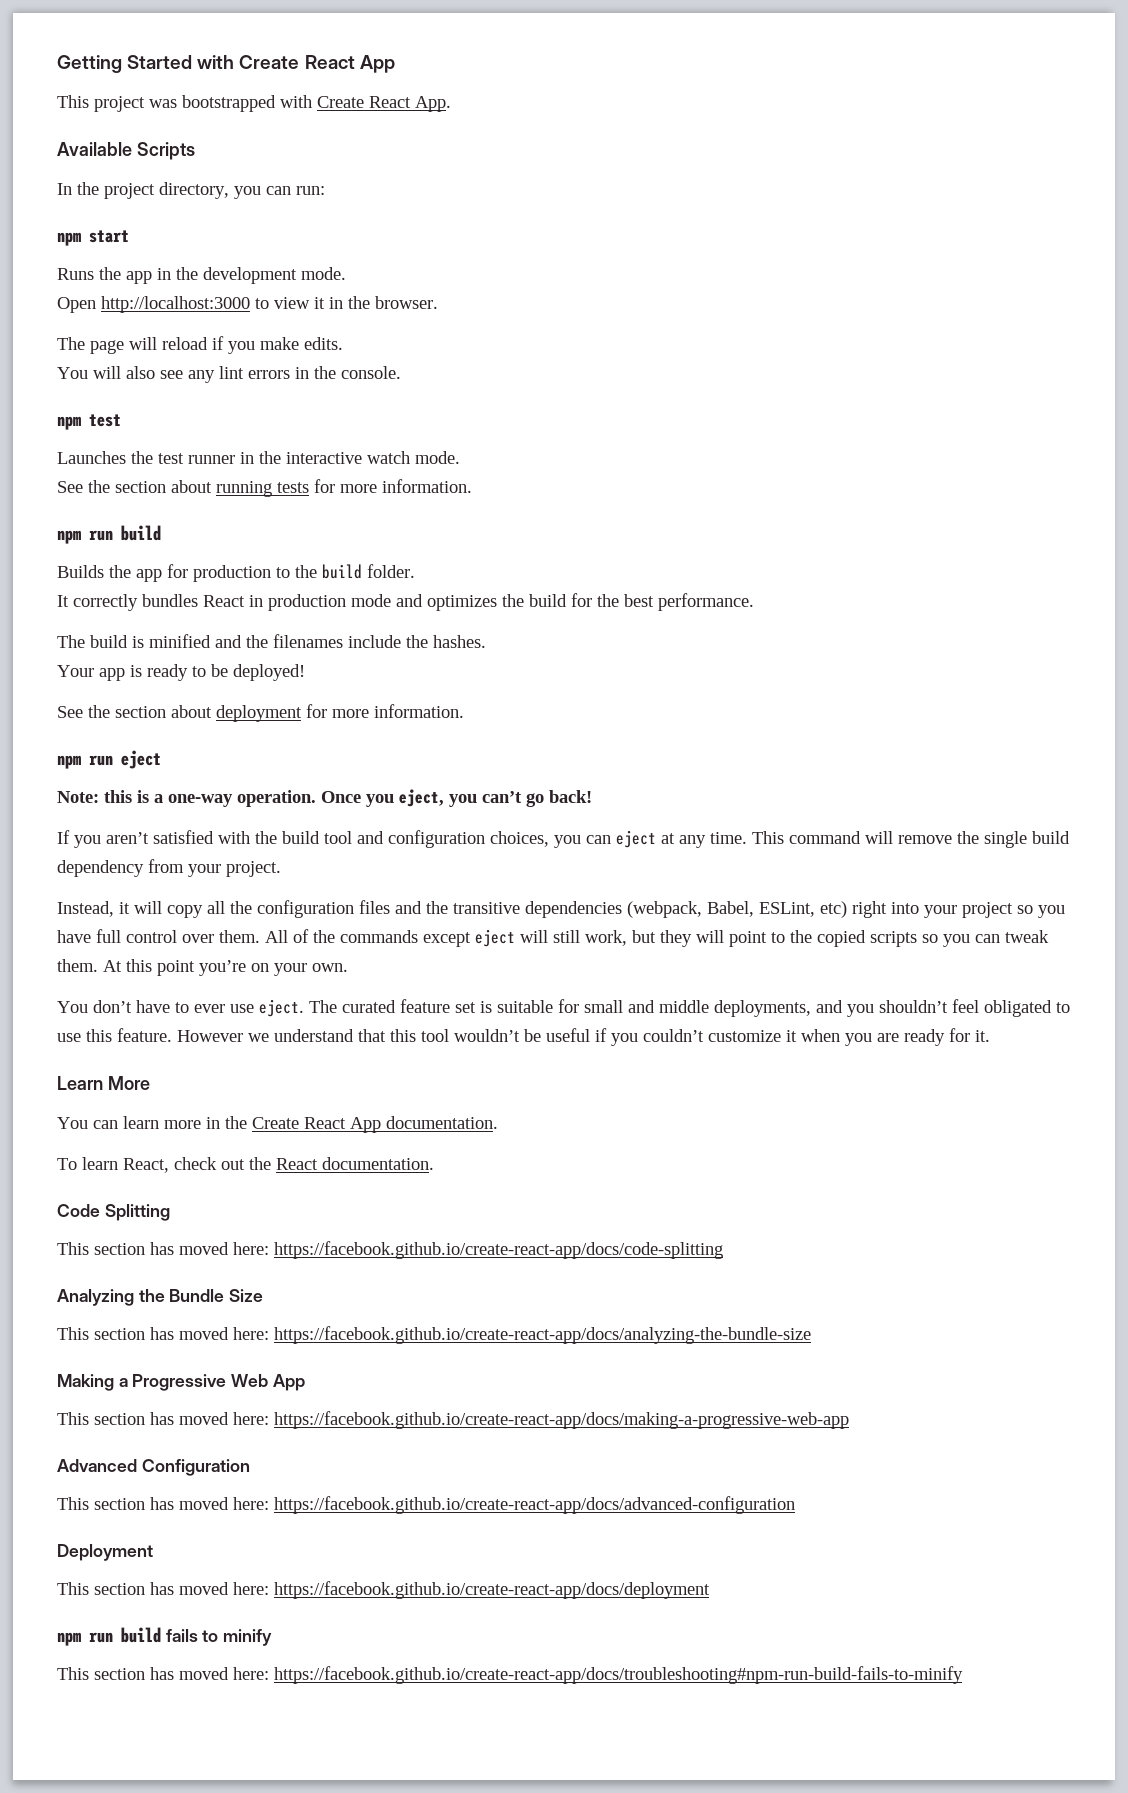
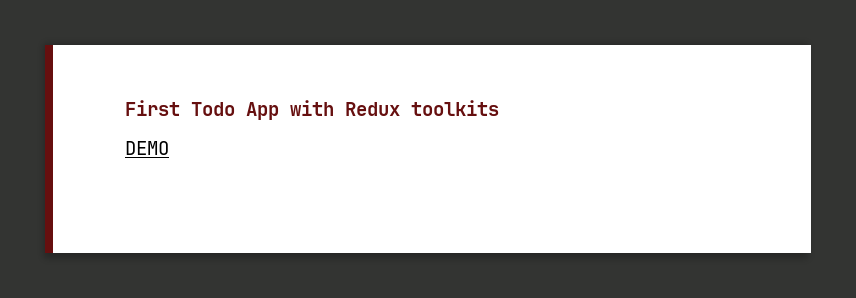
[57,55,395,73] [57,95,451,112] [57,142,195,160] [57,182,325,199] [57,230,129,246] [57,267,346,284] [57,296,438,313] [57,336,343,354] [57,366,401,383] [57,414,121,430] [57,451,460,464] [57,479,472,497] [57,525,161,544] [57,564,415,582] [57,593,754,611] [57,634,486,648] [57,664,305,681] [57,704,464,722] [57,750,161,769] [57,789,592,807] [57,830,1070,848] [57,859,281,877] [57,900,1065,918] [57,929,1049,947] [57,959,348,976] [57,999,1070,1017] [57,1028,990,1046] [57,1076,150,1090] [57,1116,498,1133] [57,1157,434,1173] [57,1204,170,1221] [57,1241,723,1259] [57,1289,264,1306] [57,1326,811,1344] [57,1374,305,1391] [57,1411,849,1429] [57,1459,250,1476] [57,1496,795,1514] [57,1544,153,1561] [57,1581,710,1599] [57,1627,273,1646] [57,1666,963,1684] Getting Started with Create React App // This project was bootstrapped with Create React App. // Available Scripts // In the project directory, you can run: // npm start // Runs the app in the development mode. // Open http://localhost:3000 to view it in the browser. // The page will reload if you make edits. // You will also see any lint errors in the console. // npm test // Launches the test runner in the interactive watch mode. // See the section about running tests for more information. // npm run build // Builds the app for production to the build folder. // It correctly bundles React in production mode and optimizes the build for the best performance. // The build is minified and the filenames include the hashes. // Your app is ready to be deployed! // See the section about deployment for more information. // npm run eject // Note: this is a one-way operation. Once you eject, you can’t go back! // If you aren’t satisfied with the build tool and configuration choices, you can eject at any time. This command will remove the single build dependency from your project. // Instead, it will copy all the configuration files and the transitive dependencies (webpack, Babel, ESLint, etc) right into your project so you have full control over them. All of the commands except eject will still work, but they will point to the copied scripts so you can tweak them. At this point you’re on your own. // You don’t have to ever use eject. The curated feature set is suitable for small and middle deployments, and you shouldn’t feel obligated to use this feature. However we understand that this tool wouldn’t be useful if you couldn’t customize it when you are ready for it. // Learn More // You can learn more in the Create React App documentation. // To learn React, check out the React documentation. // Code Splitting // This section has moved here: https://facebook.github.io/create-react-app/docs/code-splitting // Analyzing the Bundle Size // This section has moved here: https://facebook.github.io/create-react-app/docs/analyzing-the-bundle-size // Making a Progressive Web App // This section has moved here: https://facebook.github.io/create-react-app/docs/making-a-progressive-web-app // Advanced Configuration // This section has moved here: https://facebook.github.io/create-react-app/docs/advanced-configuration // Deployment // This section has moved here: https://facebook.github.io/create-react-app/docs/deployment // npm run build fails to minify // This section has moved here: https://facebook.github.io/create-react-app/docs/troubleshooting#npm-run-build-fails-to-minify -> [125,100,499,120] [125,141,169,155] First Todo App with Redux toolkits // DEMO

